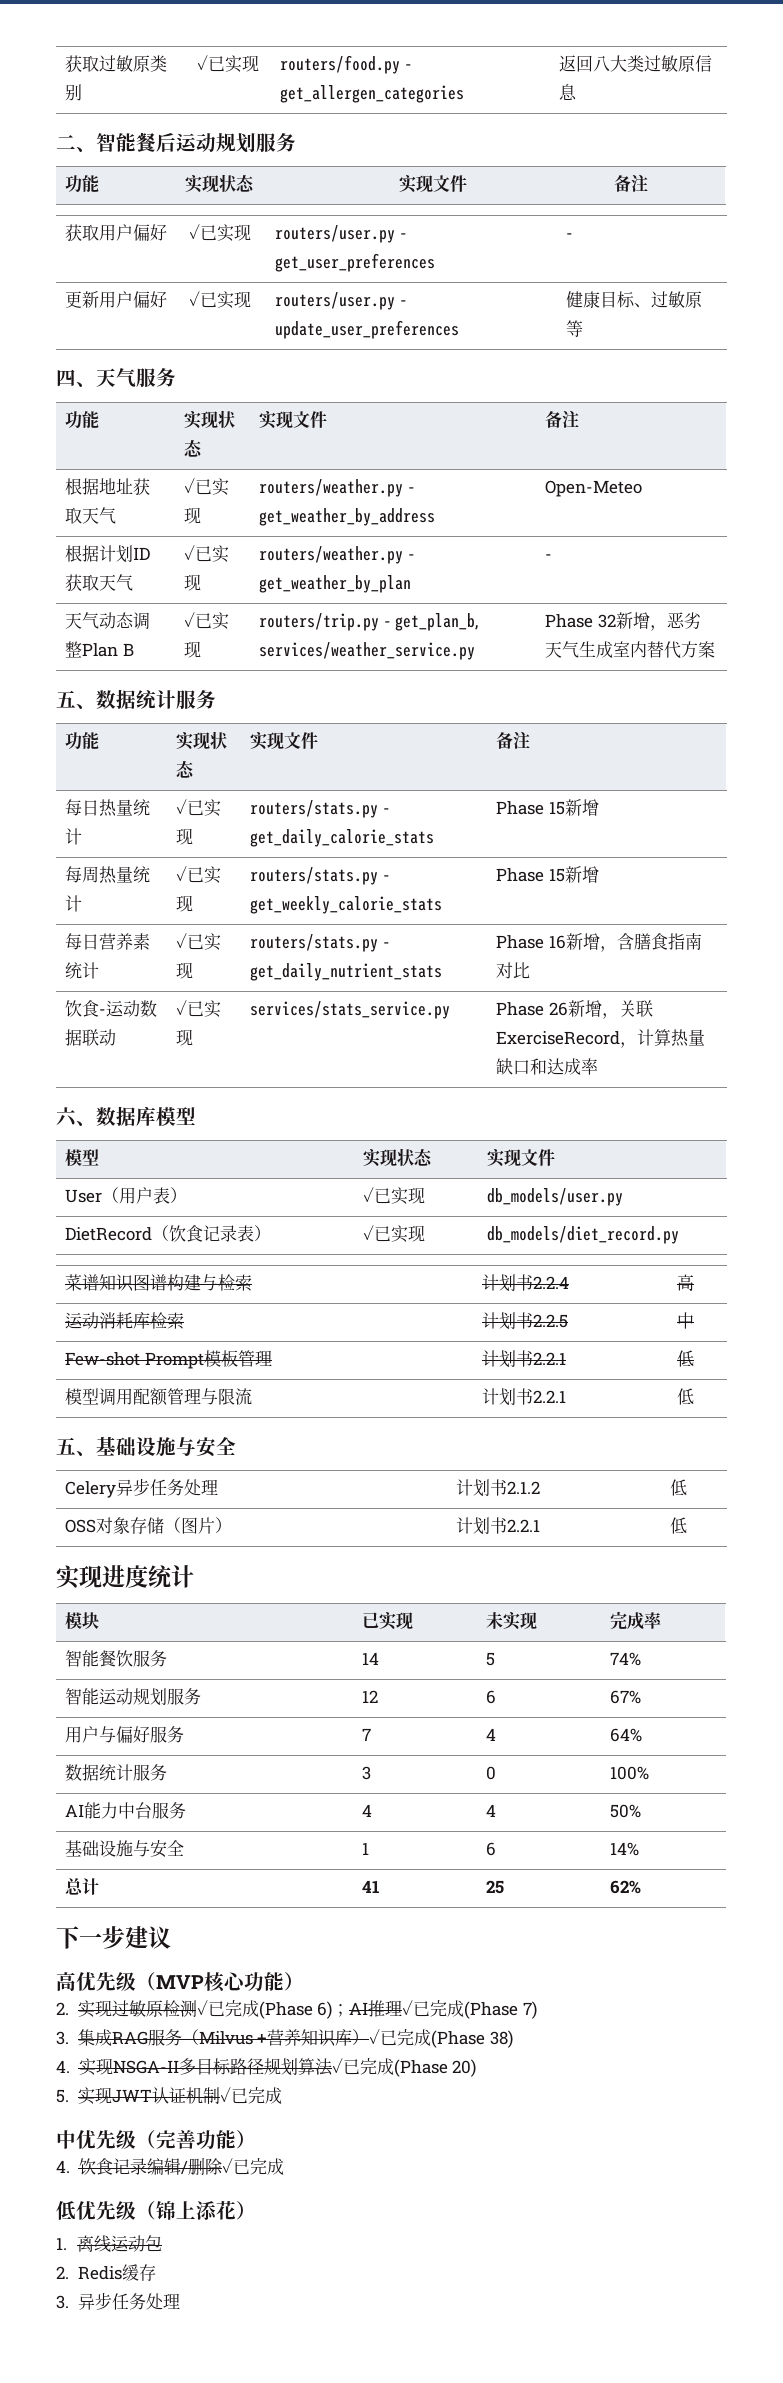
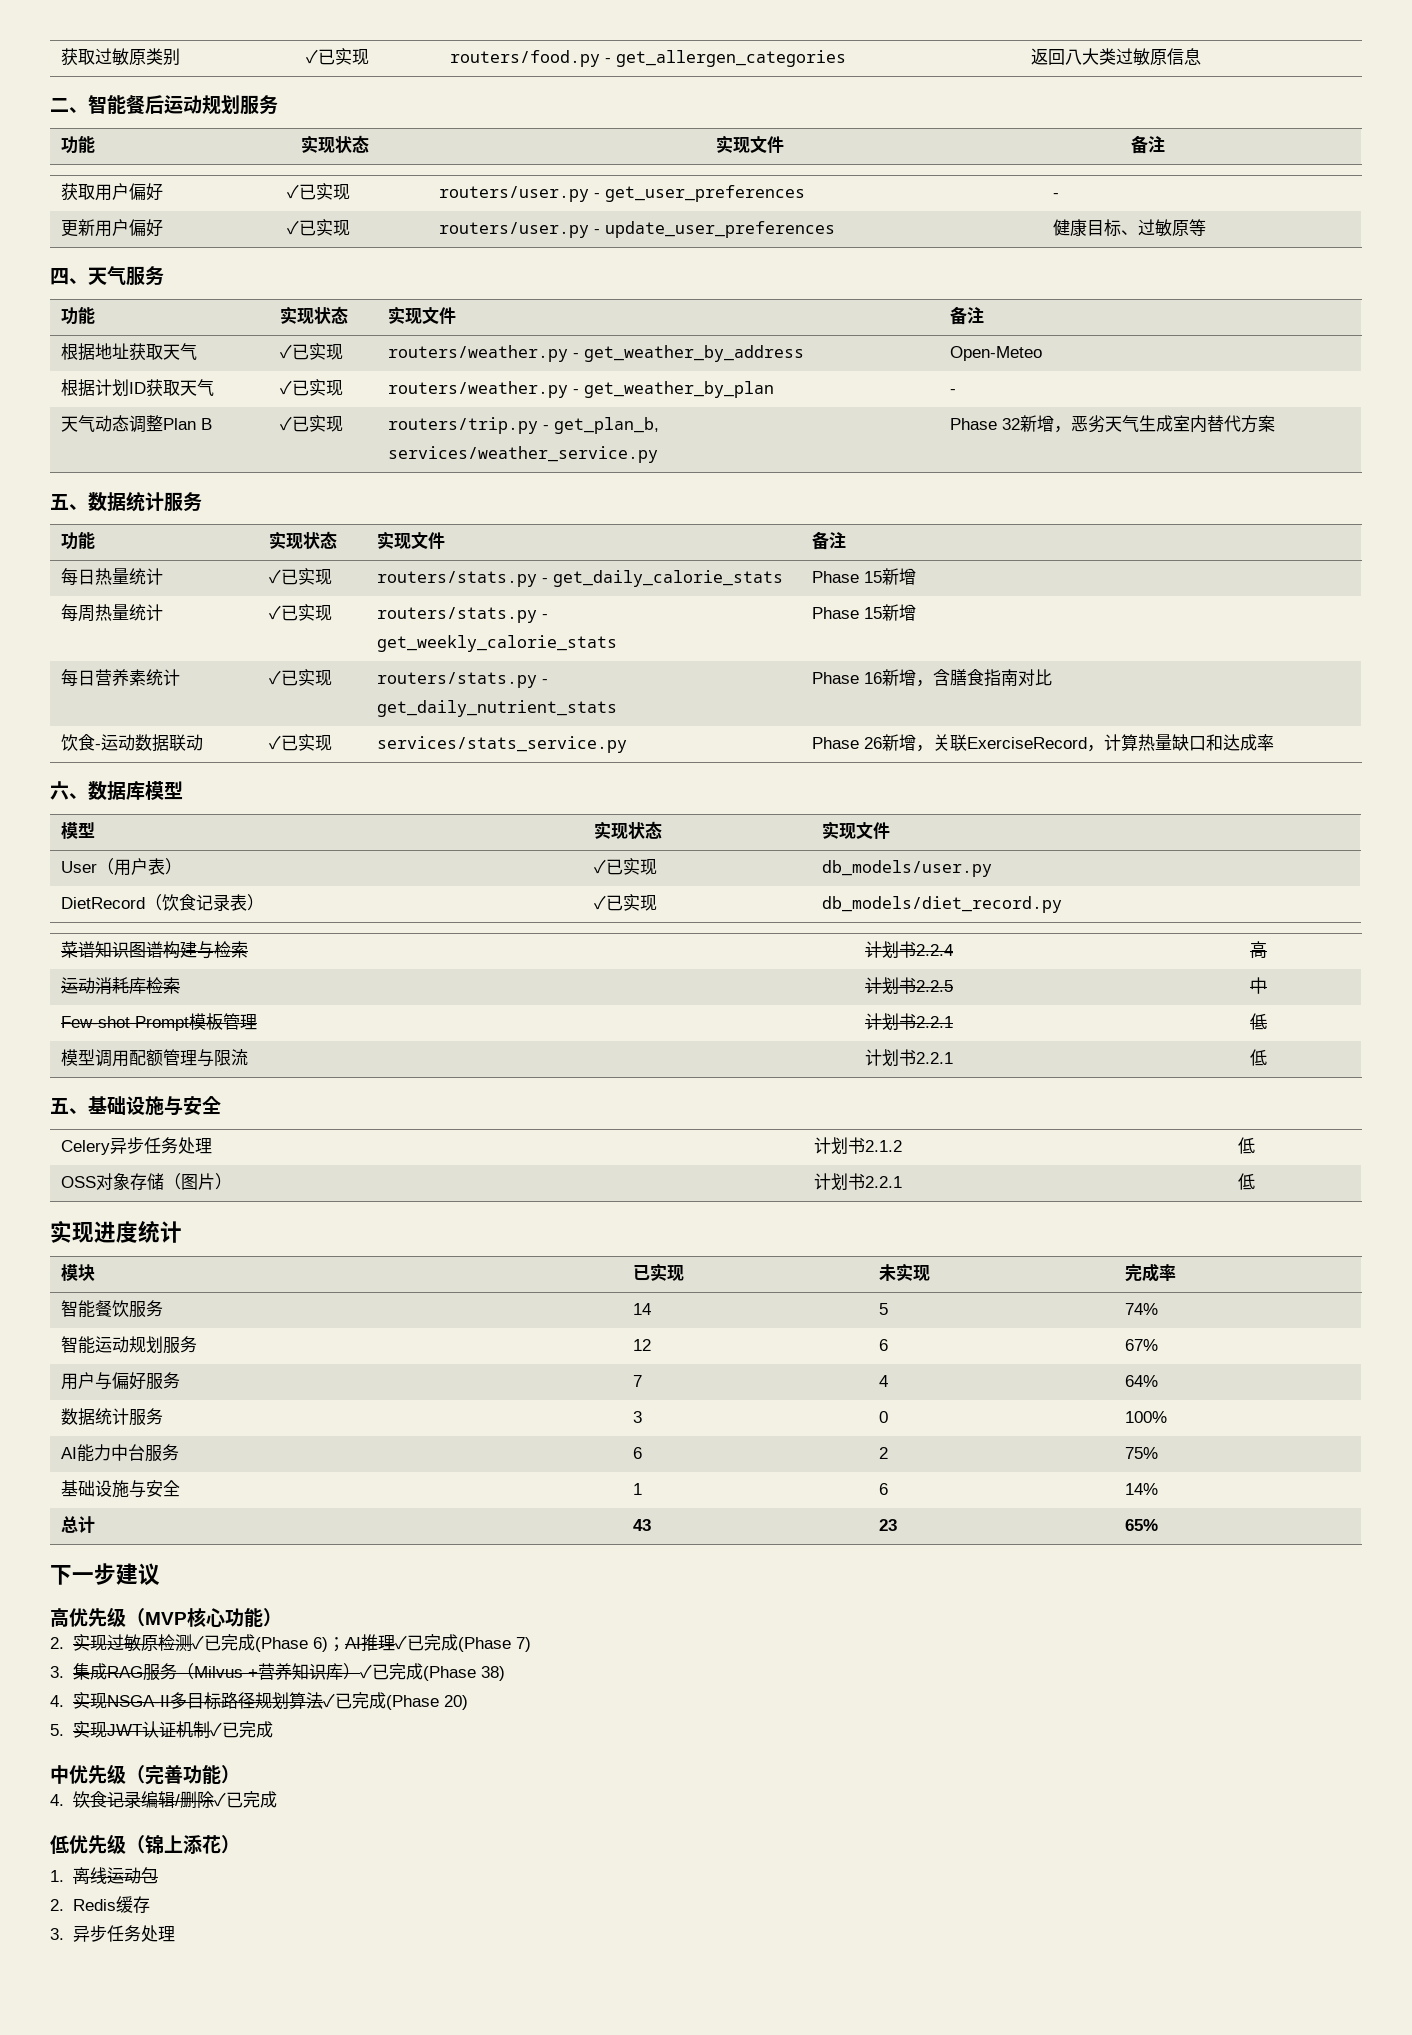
[362,1804,373,1817] [486,1804,497,1817] [610,1804,642,1818] 4 | 4 | 50% -> [633,1447,643,1459] [879,1447,889,1459] [1125,1447,1159,1459] 6 | 2 | 75%
[362,1880,381,1893] [486,1880,505,1894] [610,1880,642,1894] 41 | 25 | 62% -> [633,1519,652,1531] [879,1519,898,1531] [1125,1519,1159,1531] 43 | 23 | 65%

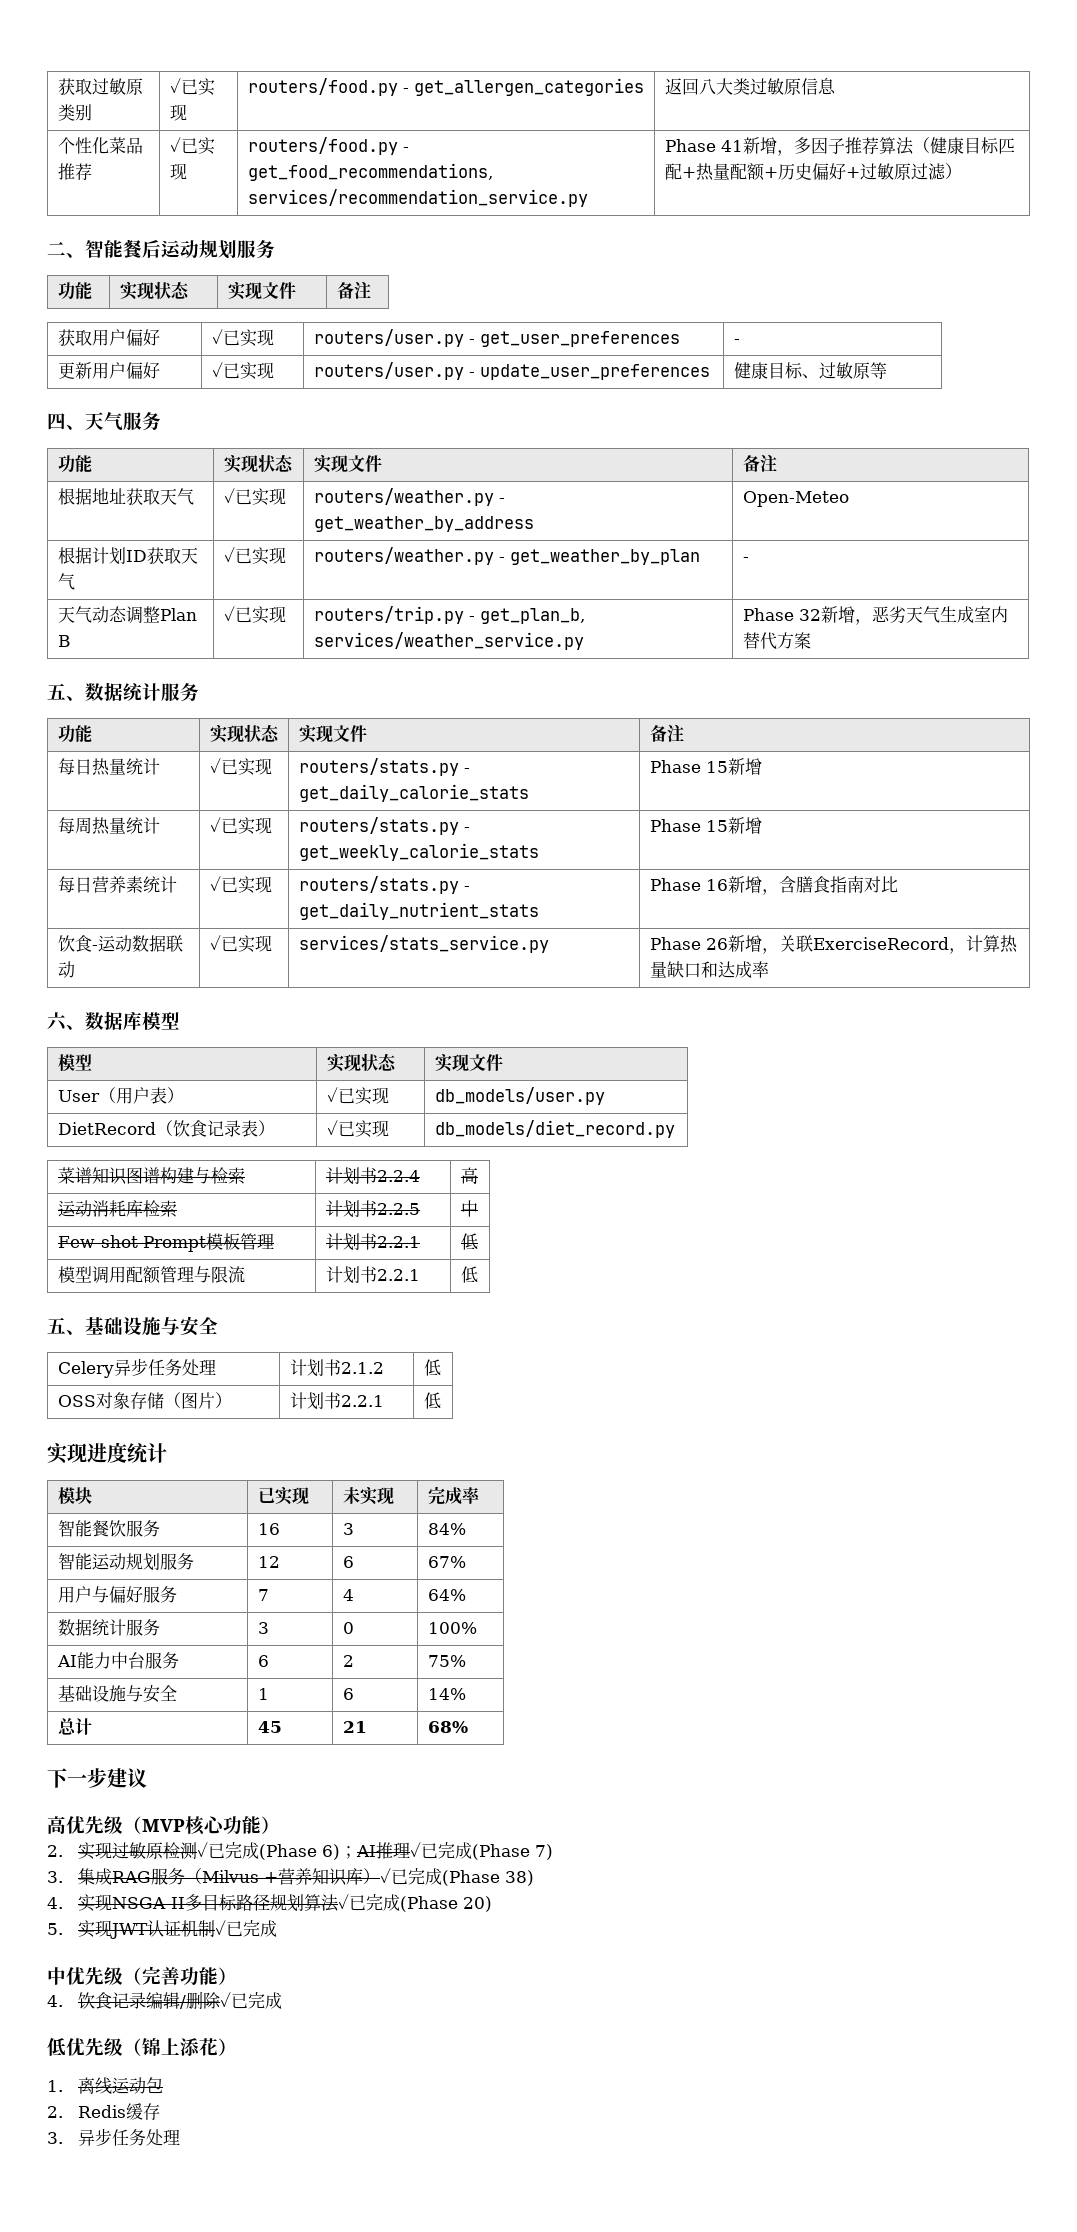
(1202, 56) none -> [57,137,143,154] [57,163,92,181] [169,137,215,155] [169,163,187,180] [247,137,409,155] [247,163,493,181] [247,189,588,207] [664,137,1015,156] [664,163,962,181] // 个性化菜品推荐 | ✓已实现 | routers/food.py - get_food_recommendations, services/recommendation_service.py | Phase 41新增，多因子推荐算法（健康目标匹配+热量配额+历史偏好+过敏原过滤）
[633,1303,652,1315] [879,1303,889,1315] [1125,1303,1159,1315] 14 | 5 | 74% -> [257,1523,280,1535] [342,1523,354,1535] [427,1523,466,1535] 16 | 3 | 84%
[633,1519,652,1531] [879,1519,898,1531] [1125,1519,1159,1531] 43 | 23 | 65% -> [257,1721,282,1733] [342,1721,367,1733] [427,1721,468,1733] 45 | 21 | 68%

